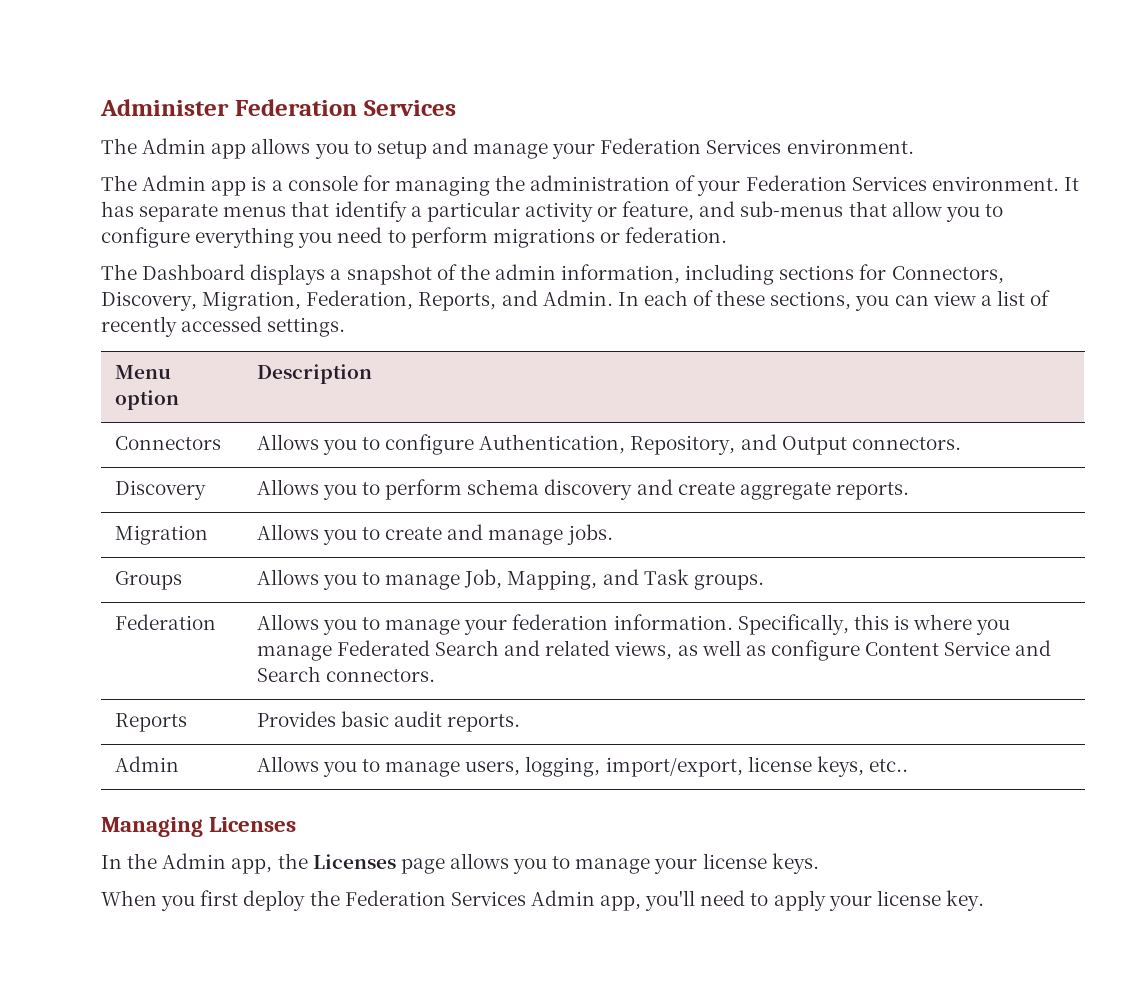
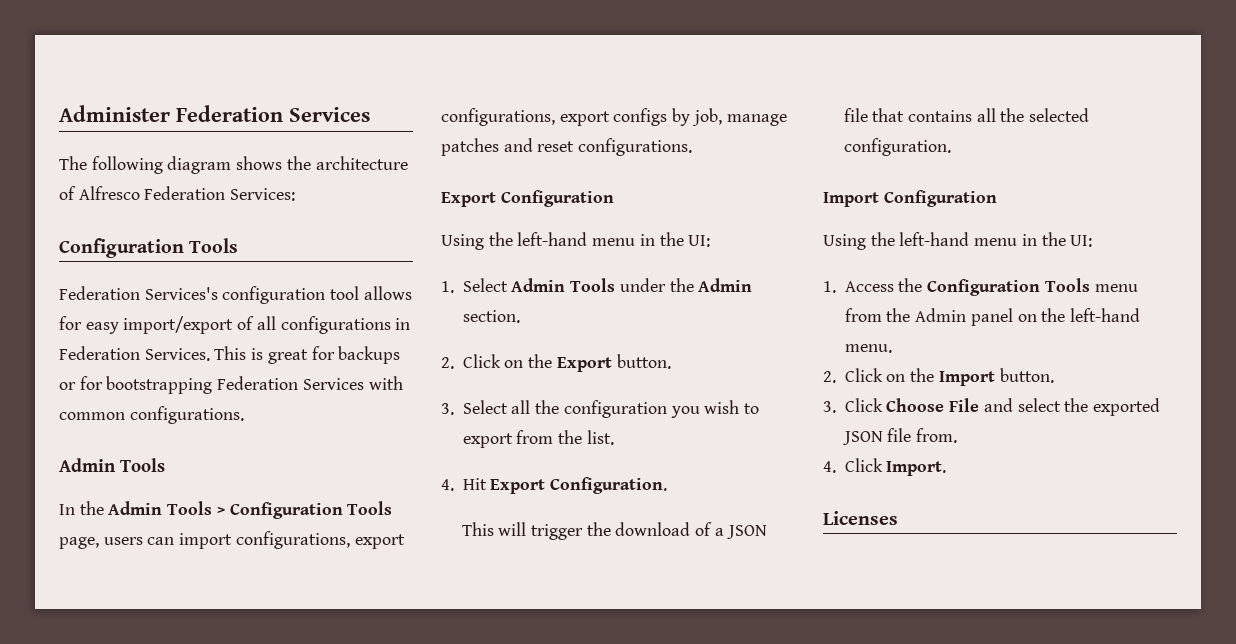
[142,138,914,159] [101,175,1079,196] [101,201,1003,222] [101,227,728,248] [101,264,1004,285] [101,290,1051,311] [101,316,346,337] [114,365,171,379] [114,390,179,410] [256,364,372,384] [114,436,221,450] [256,434,961,455] [114,480,206,500] [256,479,909,500] [114,525,208,545] [256,524,613,545] [114,571,182,590] [256,569,764,590] [114,614,216,630] [256,614,1011,635] [256,640,1052,661] [256,666,435,682] [114,713,187,732] [256,711,521,732] [114,756,179,772] [256,756,908,777] [101,817,297,837] [101,853,819,874] [101,890,984,911] Admin app allows you to setup and manage your Federation Services environment. // The Admin app is a console for managing the administration of your Federation Services environment. It has separate menus that identify a particular activity or feature, and sub-menus that allow you to configure everything you need to perform migrations or federation. // The Dashboard displays a snapshot of the admin information, including sections for Connectors, Discovery, Migration, Federation, Reports, and Admin. In each of these sections, you can view a list of recently accessed settings. // Menu option | Description // Connectors | Allows you to configure Authentication, Repository, and Output connectors. // Discovery | Allows you to perform schema discovery and create aggregate reports. // Migration | Allows you to create and manage jobs. // Groups | Allows you to manage Job, Mapping, and Task groups. // Federation | Allows you to manage your federation information. Specifically, this is where you manage Federated Search and related views, as well as configure Content Service and Search connectors. // Reports | Provides basic audit reports. // Admin | Allows you to manage users, logging, import/export, license keys, etc.. // Managing Licenses // In the Admin app, the Licenses page allows you to manage your license keys. // When you first deploy the Federation Services Admin app, you'll need to apply your license key. -> [91,156,408,174] [59,186,296,201] [59,238,239,258] [59,286,412,304] [59,316,411,334] [59,346,401,364] [59,376,403,394] [59,406,244,424] [59,458,165,472] [59,501,393,519] [59,531,405,549] [441,108,787,126] [441,138,693,156] [441,190,614,207] [441,232,711,250] [441,278,753,293] [462,310,520,323] [441,354,671,372] [441,400,760,418] [462,430,614,448] [441,477,668,494] [461,522,767,540] [843,108,1090,122] [843,138,951,156] [823,190,997,207] [823,232,1093,250] [823,278,1138,296] [844,308,1141,326] [844,344,892,353] [823,368,1054,386] [823,398,1161,416] [842,428,958,445] [823,458,947,476] [823,511,898,525] following diagram shows the architecture of Alfresco Federation Services: // Configuration Tools // Federation Services's configuration tool allows for easy import/export of all configurations in Federation Services. This is great for backups or for bootstrapping Federation Services with common configurations. // Admin Tools // In the Admin Tools > Configuration Tools page, users can import configurations, export configurations, export configs by job, manage patches and reset configurations. // Export Configuration // Using the left-hand menu in the UI: // 1. Select Admin Tools under the Admin section. // 2. Click on the Export button. // 3. Select all the configuration you wish to export from the list. // 4. Hit Export Configuration. // This will trigger the download of a JSON file that contains all the selected configuration. // Import Configuration // Using the left-hand menu in the UI: // 1. Access the Configuration Tools menu from the Admin panel on the left-hand menu. // 2. Click on the Import button. // 3. Click Choose File and select the exported JSON file from. // 4. Click Import. // Licenses

